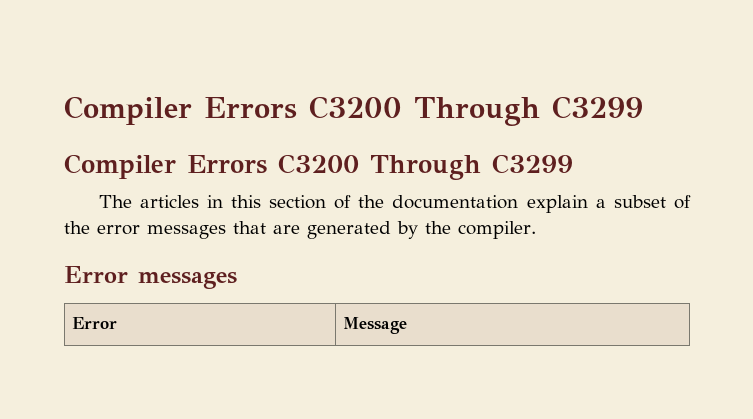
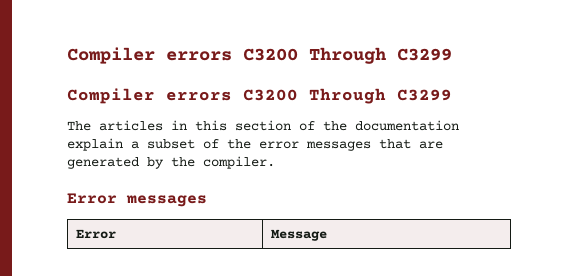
[64,96,297,125] Compiler Errors -> [67,47,232,64] Compiler errors
[187,155,267,174] Errors -> [166,91,232,101] errors

